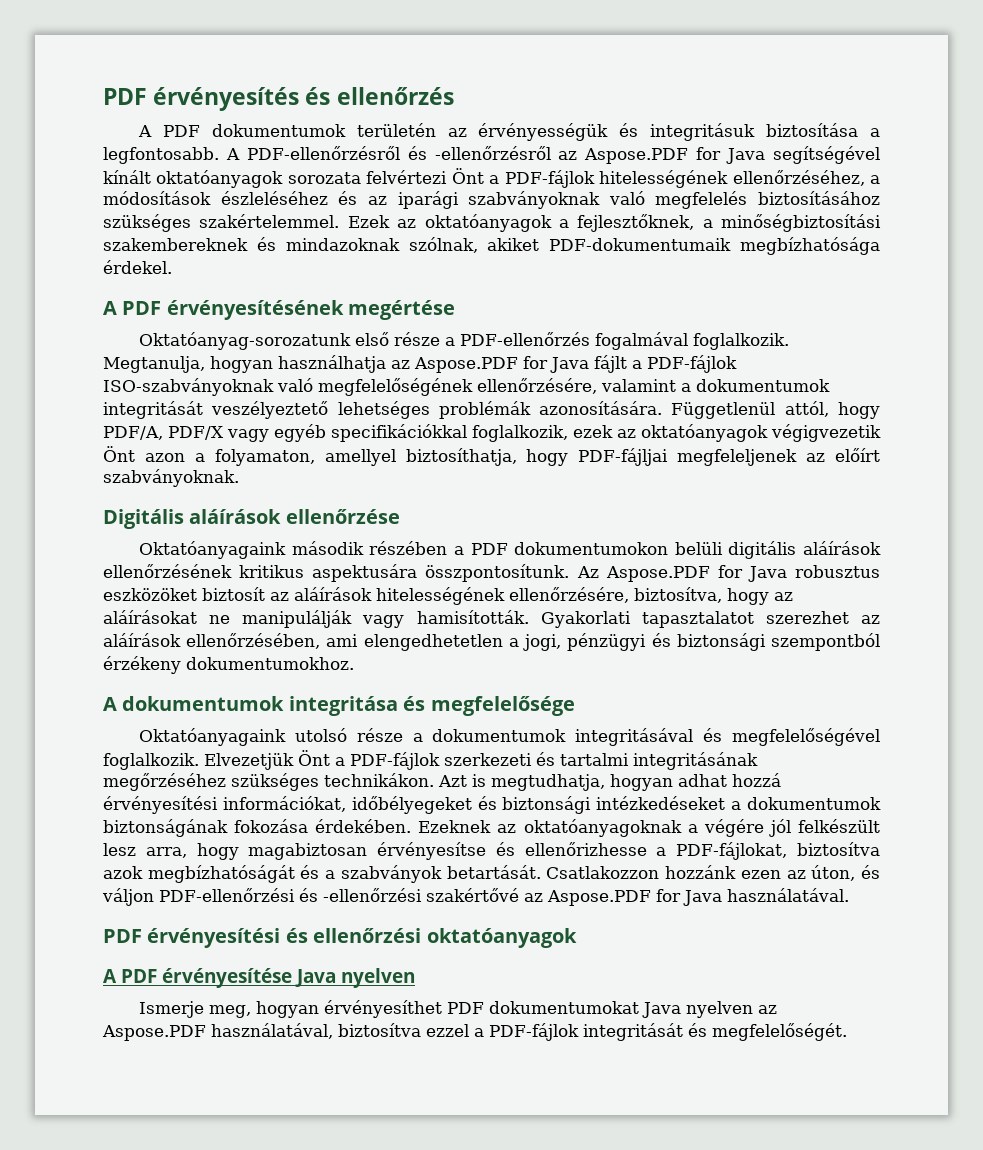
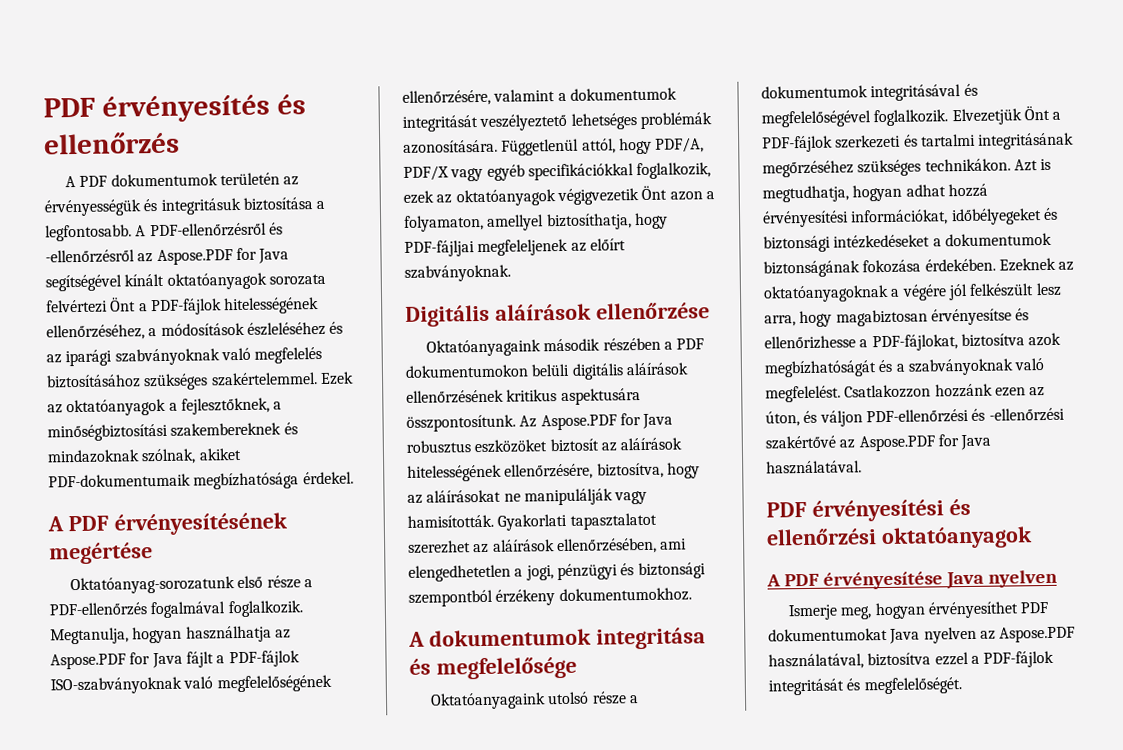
[340,865,541,883] szabványok betartását. -> [907,358,1045,376] [765,385,841,403] szabványoknak való megfelelést.

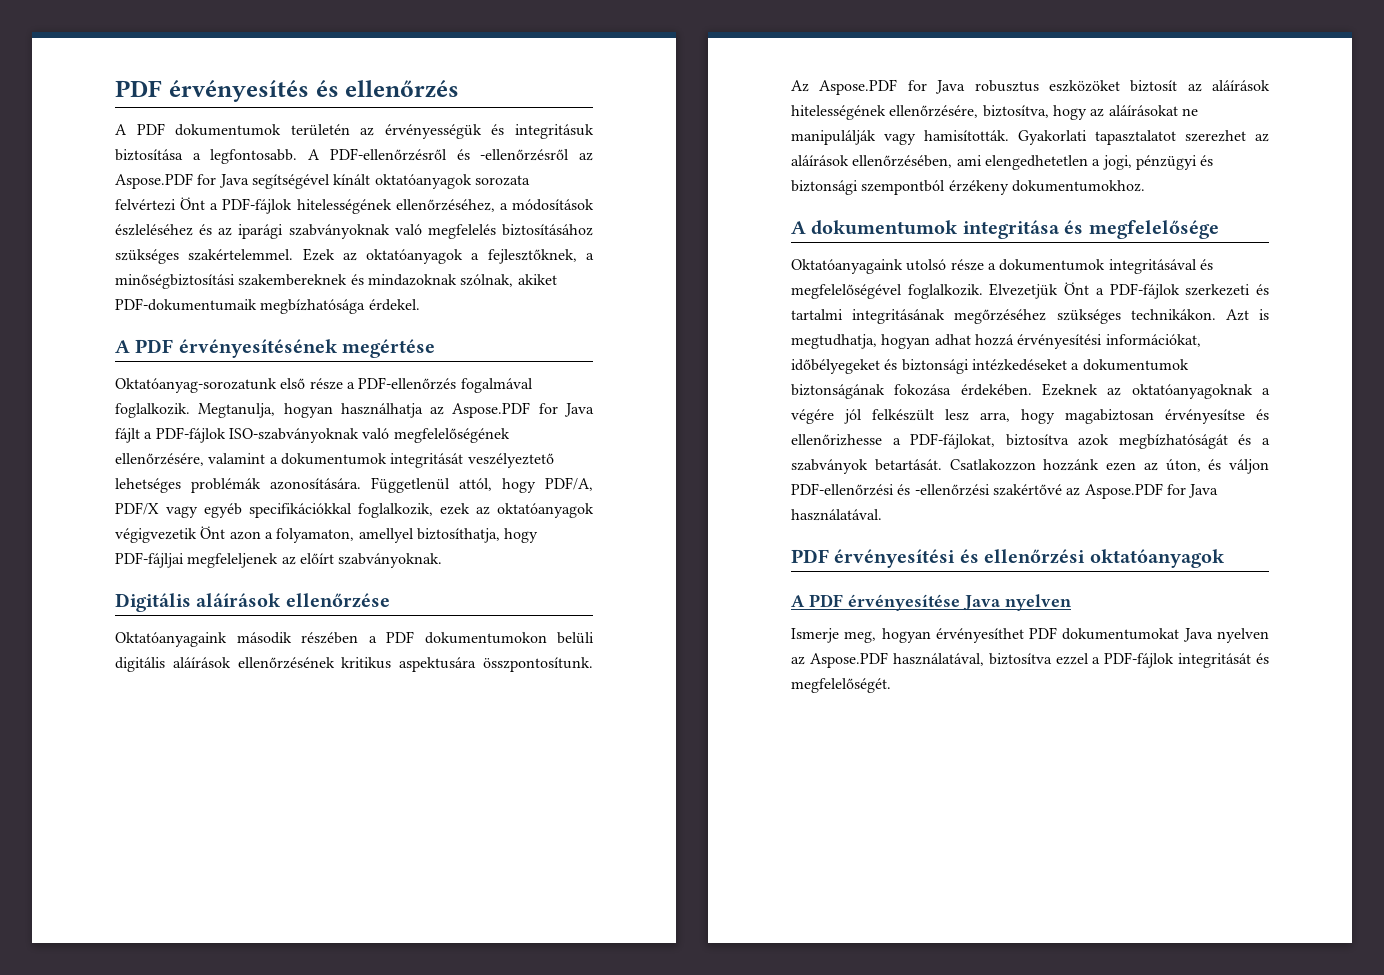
[907,358,1045,376] [765,385,841,403] szabványoknak való megfelelést. -> [791,459,942,474] szabványok betartását.

